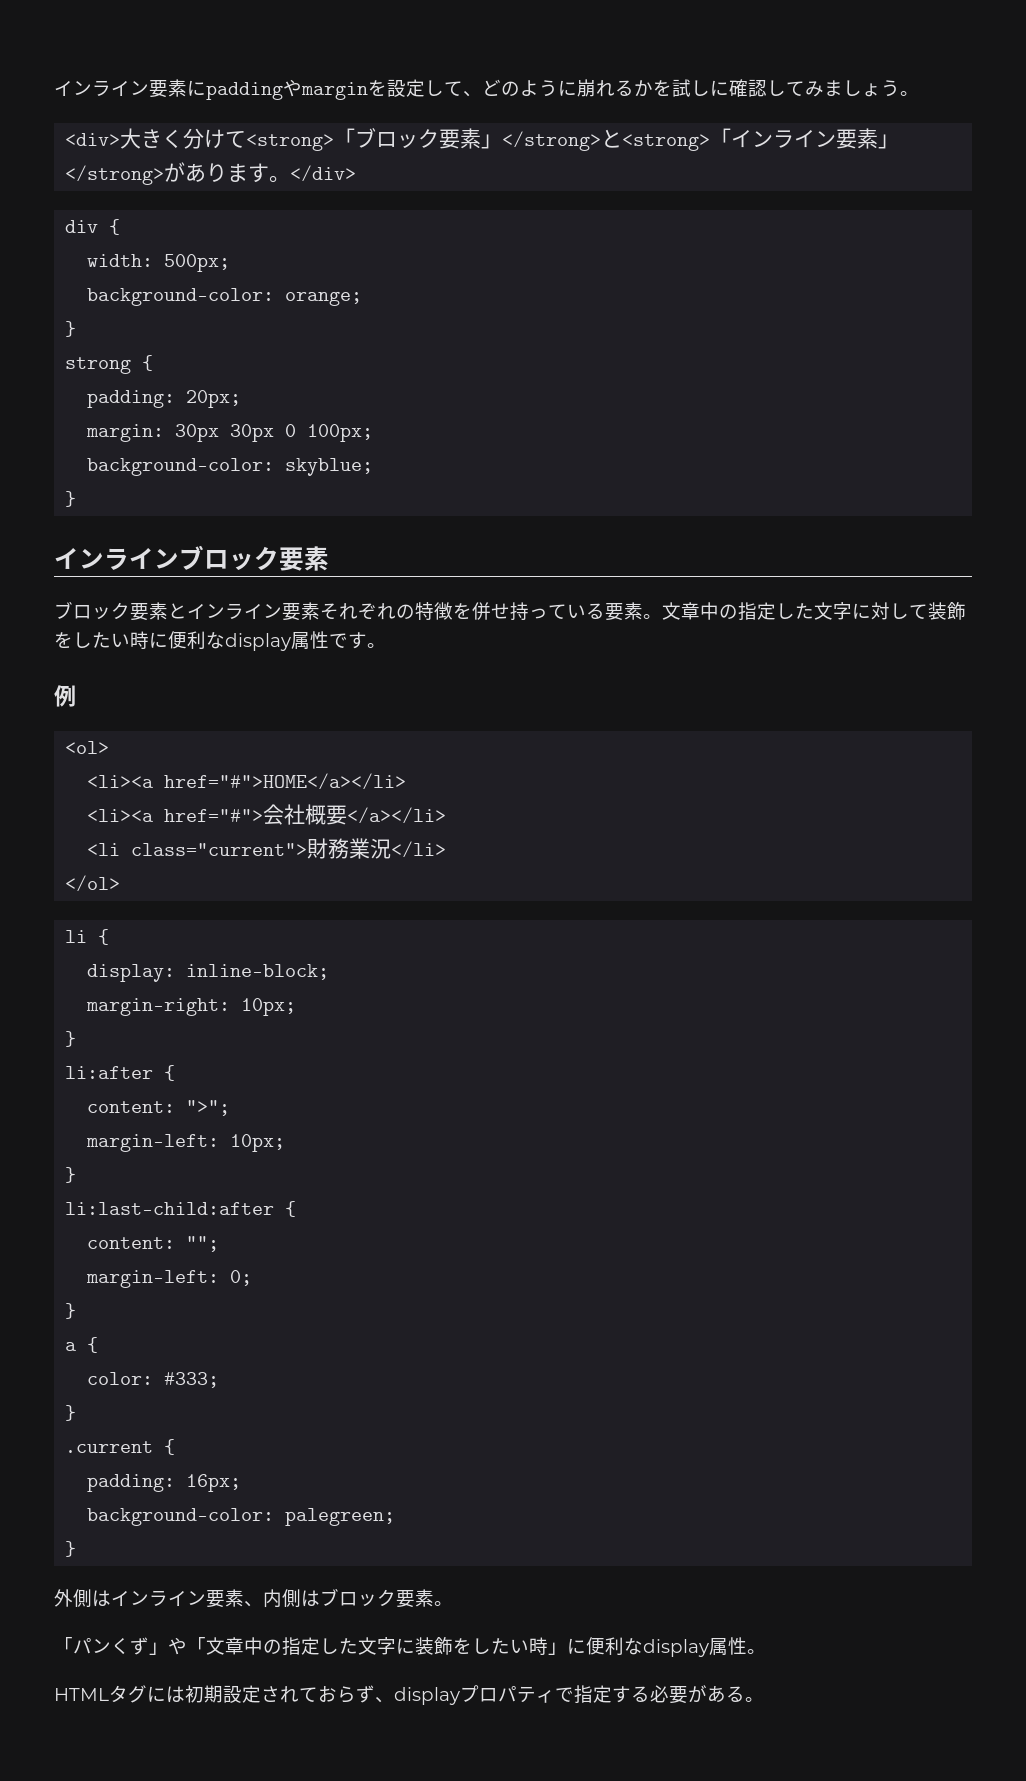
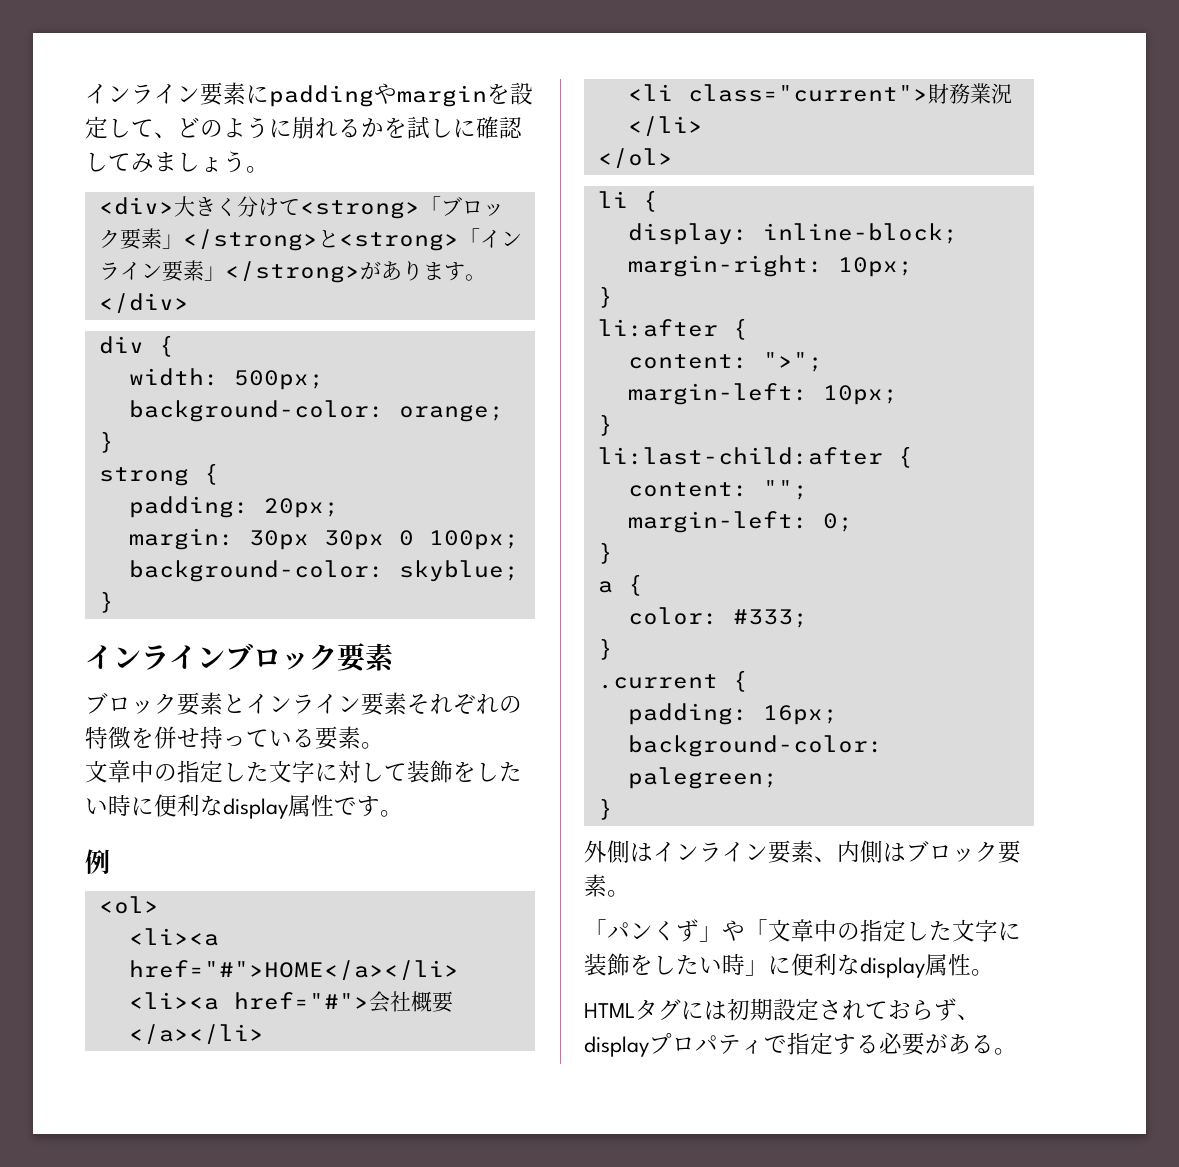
(662, 616) none -> (384, 745) //

